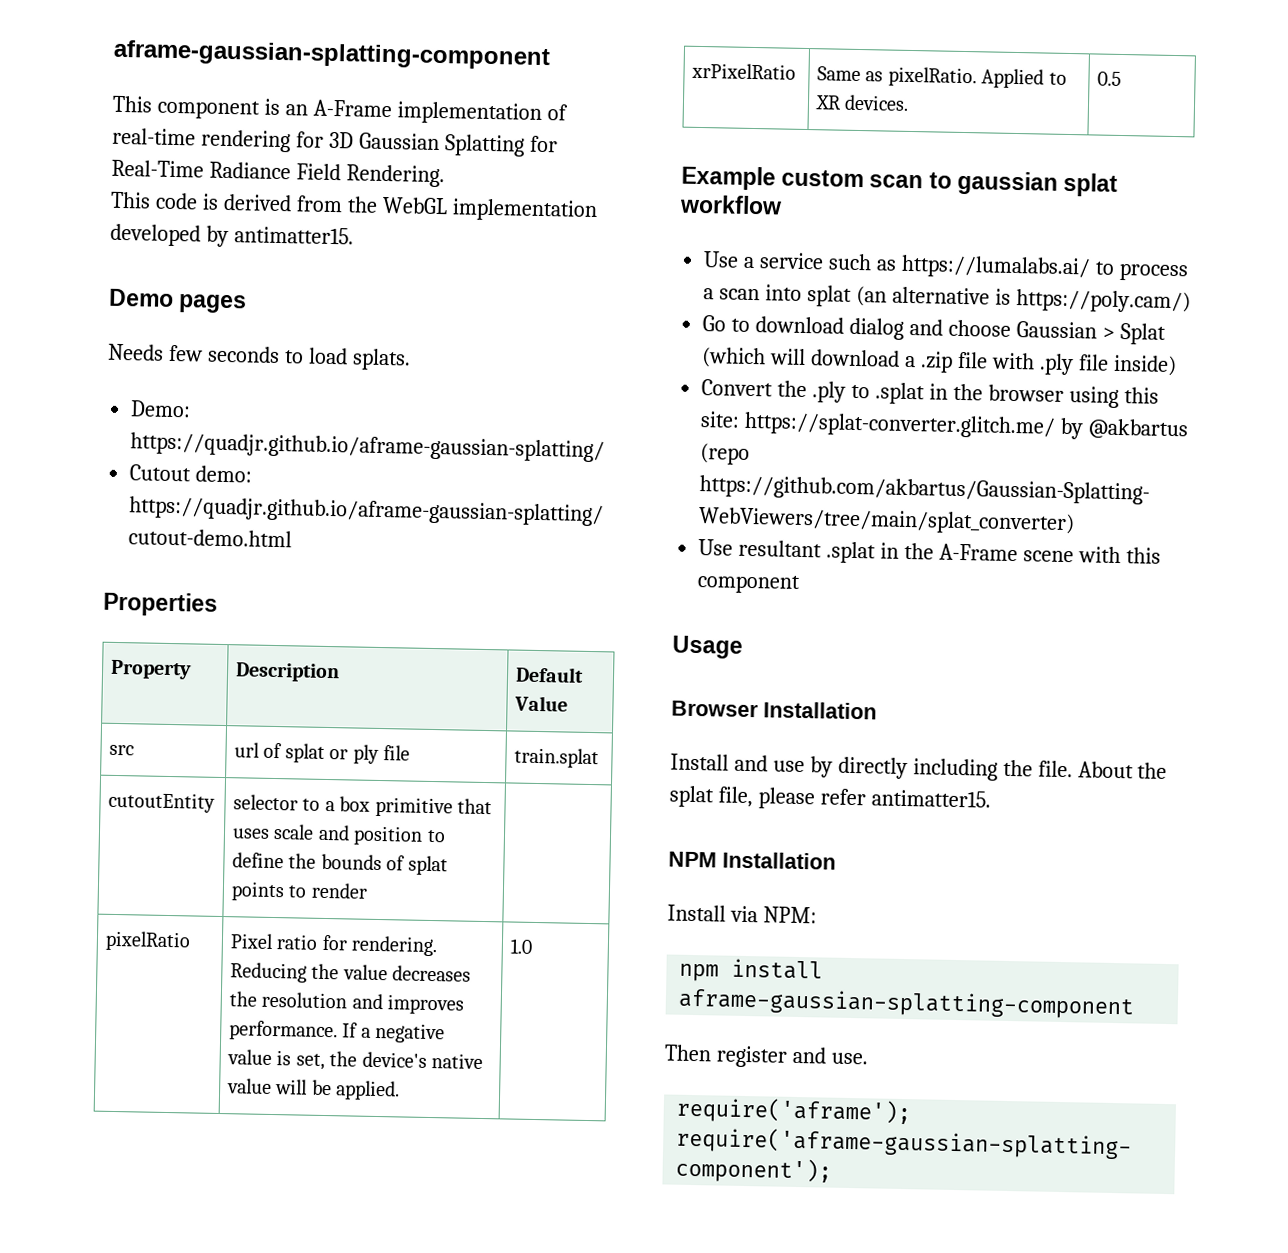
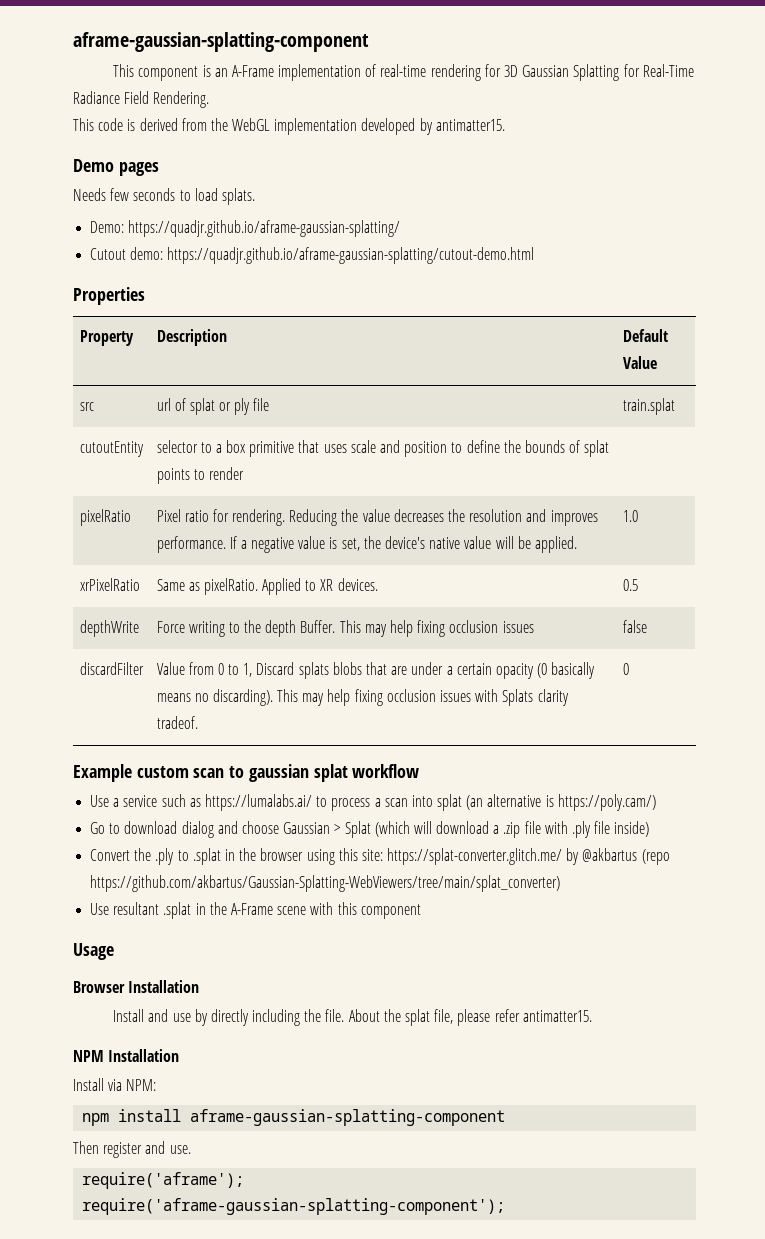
(1123, 79) none -> [79,620,139,637] [156,620,534,637] [622,620,647,633] [79,662,144,675] [156,662,596,679] [156,689,569,706] [156,716,198,729] [622,663,629,675] // depthWrite | Force writing to the depth Buffer. This may help fixing occlusion issues | false // discardFilter | Value from 0 to 1, Discard splats blobs that are under a certain opacity (0 basically means no discarding). This may help fixing occlusion issues with Splats clarity tradeof. | 0

